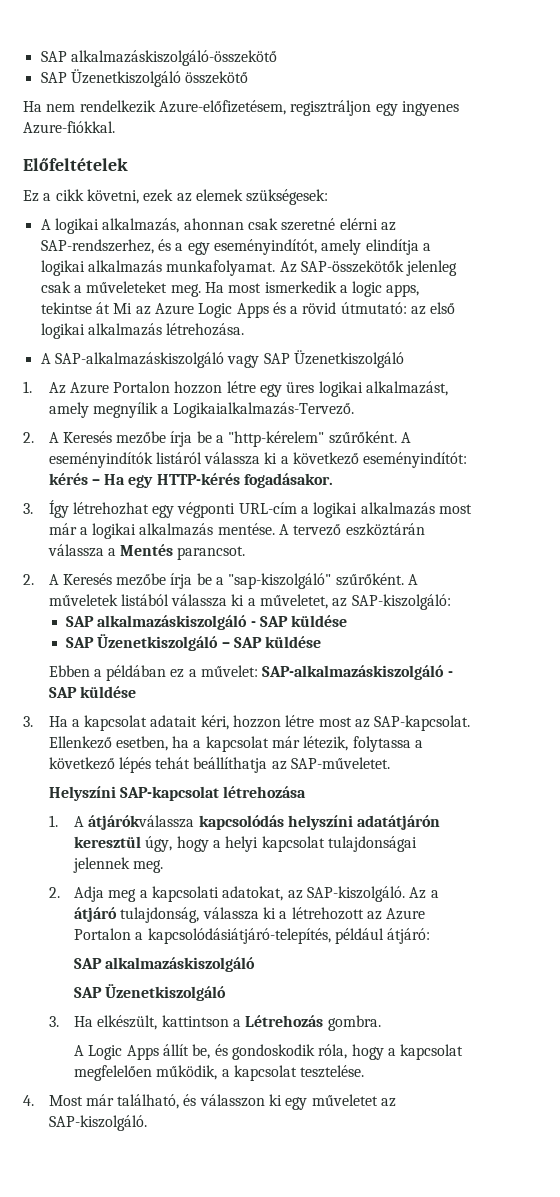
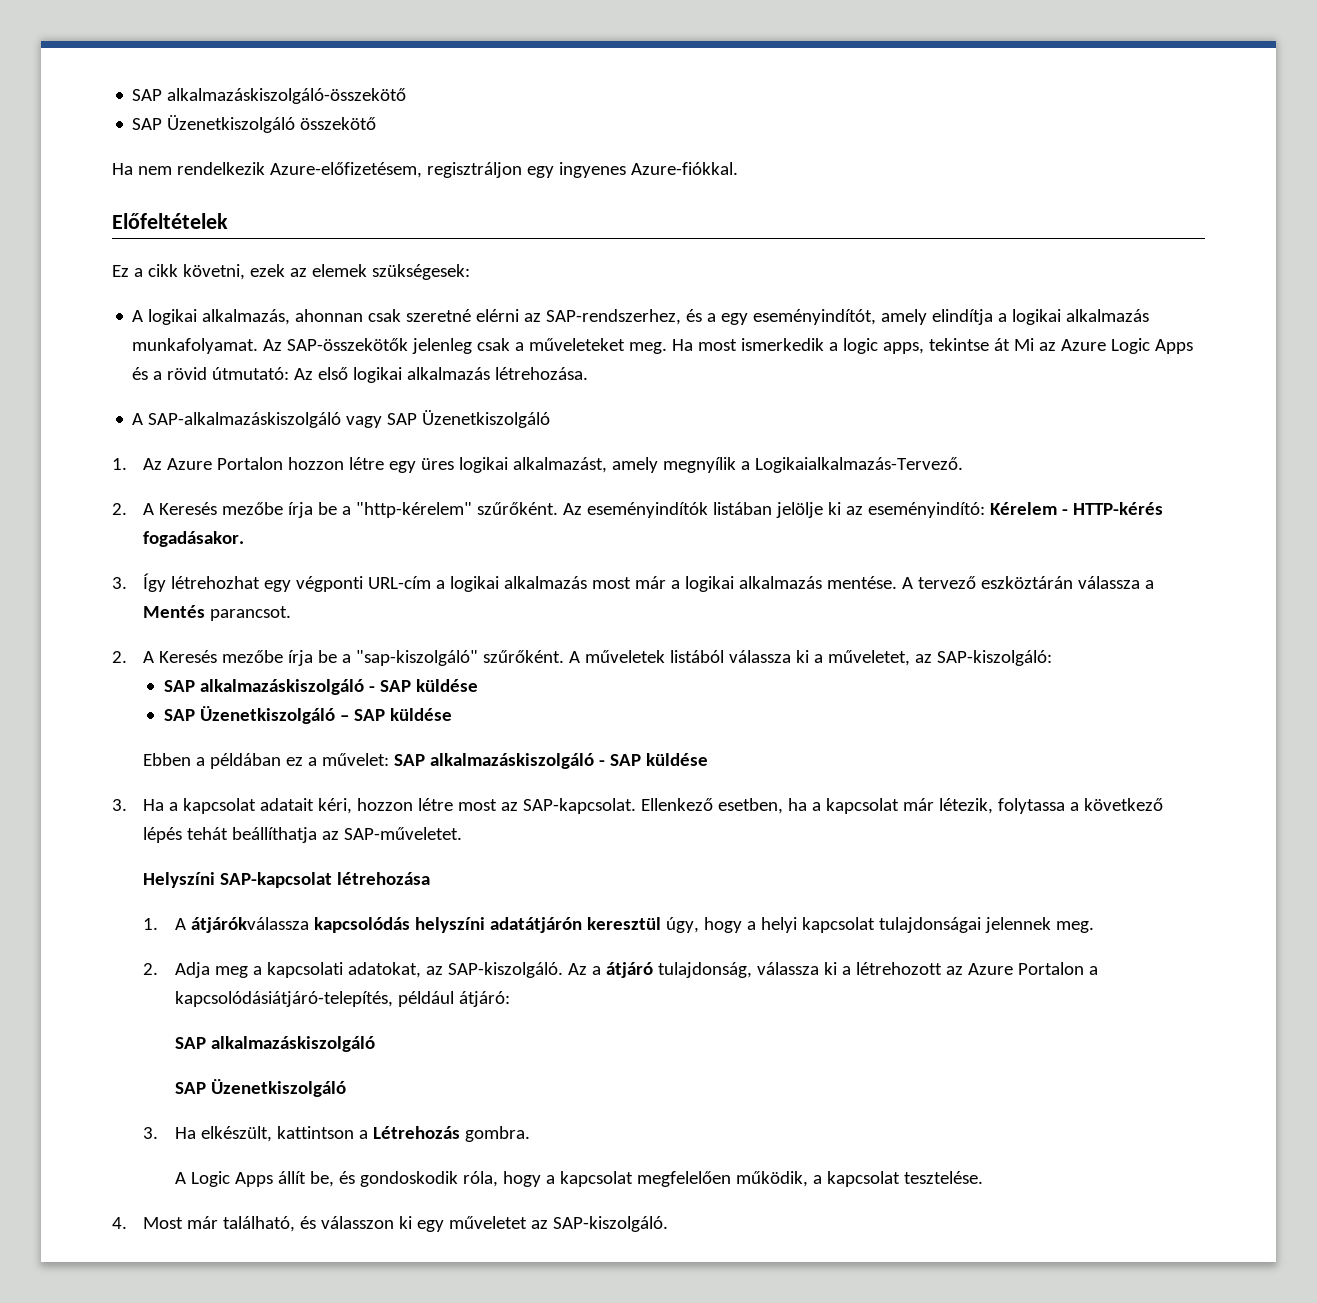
[411,306,427,315] az -> [294,368,314,380] Az
[401,432,412,443] [48,452,468,468] [48,473,154,488] A eseményindítók listáról válassza ki a következő eseményindítót: kérés – Ha egy -> [563,502,1069,518] Az eseményindítók listában jelölje ki az eseményindító: Kérelem -
[262,665,445,680] SAP-alkalmazáskiszolgáló -> [394,753,595,769] SAP alkalmazáskiszolgáló

